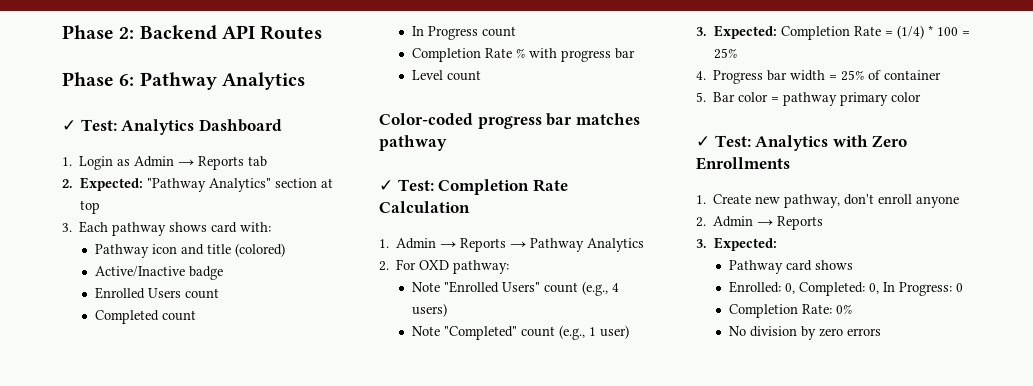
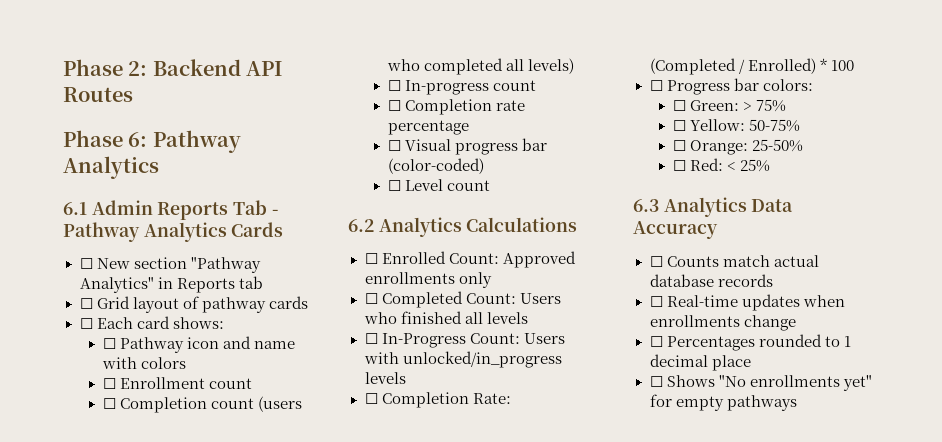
[62,119,282,135] [62,156,268,170] [62,177,334,192] [80,200,101,214] [62,221,272,236] [95,243,286,258] [95,266,224,280] [95,287,220,299] [95,310,197,324] [412,26,517,40] [412,48,636,62] ✓ Test: Analytics Dashboard // 1. Login as Admin → Reports tab // 2. Expected: "Pathway Analytics" section at top // 3. Each pathway shows card with: // Pathway icon and title (colored) // Active/Inactive badge // Enrolled Users count // Completed count // In Progress count // Completion Rate % with progress bar // -> [63,200,278,220] [63,222,284,242] [79,257,261,273] [79,276,263,293] [79,296,308,313] [79,316,224,329] [102,336,296,353] [101,357,186,369] [102,377,253,389] [102,396,303,413] [386,58,575,75] [387,80,537,95] [387,99,526,115] [387,120,469,135] [387,138,548,155] [387,158,484,174] [387,180,401,191] 6.1 Admin Reports Tab - Pathway Analytics Cards // ☐ New section "Pathway Analytics" in Reports tab // ☐ Grid layout of pathway cards // ☐ Each card shows: // ☐ Pathway icon and name with colors // ☐ Enrollment count // ☐ Completion count (users who completed all levels) // ☐ In-progress count // ☐ Completion rate percentage // ☐ Visual progress bar (color-coded) // ☐
[379,113,640,129] [379,135,447,151] [379,179,568,195] [379,201,470,213] [379,238,645,252] [379,259,510,274] [412,281,620,296] [412,303,448,317] [412,325,630,340] [696,25,971,40] [714,48,738,59] [696,70,942,84] [696,92,922,106] [696,135,908,151] [696,157,790,170] [696,194,960,208] [696,216,824,230] [696,237,778,251] [729,260,854,274] [729,281,964,296] [729,304,853,318] [729,326,882,340] Color-coded progress bar matches pathway // ✓ Test: Completion Rate Calculation // 1. Admin → Reports → Pathway Analytics // 2. For OXD pathway: // Note "Enrolled Users" count (e.g., 4 users) // Note "Completed" count (e.g., 1 user) // 3. Expected: Completion Rate = (1/4) * 100 = 25% // 4. Progress bar width = 25% of container // 5. Bar color = pathway primary color // ✓ Test: Analytics with Zero Enrollments // 1. Create new pathway, don't enroll anyone // 2. Admin → Reports // 3. Expected: // Pathway card shows // Enrolled: 0, Completed: 0, In Progress: 0 // Completion Rate: 0% // No division by zero errors -> [348,217,578,237] [364,251,576,268] [364,272,492,288] [364,291,561,308] [363,311,528,324] [364,333,565,348] [363,351,562,368] [364,372,406,384] [364,392,511,408] [649,58,854,75] [649,78,813,95] [672,99,787,112] [672,119,801,132] [672,139,804,155] [672,158,771,172] [633,197,794,217] [633,221,718,239] [649,255,819,267] [649,274,773,287] [649,294,845,311] [649,315,796,331] [649,334,851,351] [649,354,751,371] [649,375,872,391] [649,394,797,411] 6.2 Analytics Calculations // ☐ Enrolled Count: Approved enrollments only // ☐ Completed Count: Users who finished all levels // ☐ In-Progress Count: Users with unlocked/in_progress levels // ☐ Completion Rate: (Completed / Enrolled) * 100 // ☐ Progress bar colors: // ☐ Green: > 75% // ☐ Yellow: 50-75% // ☐ Orange: 25-50% // ☐ Red: < 25% // 6.3 Analytics Data Accuracy // ☐ Counts match actual database records // ☐ Real-time updates when enrollments change // ☐ Percentages rounded to 1 decimal place // ☐ Shows "No enrollments yet" for empty pathways

